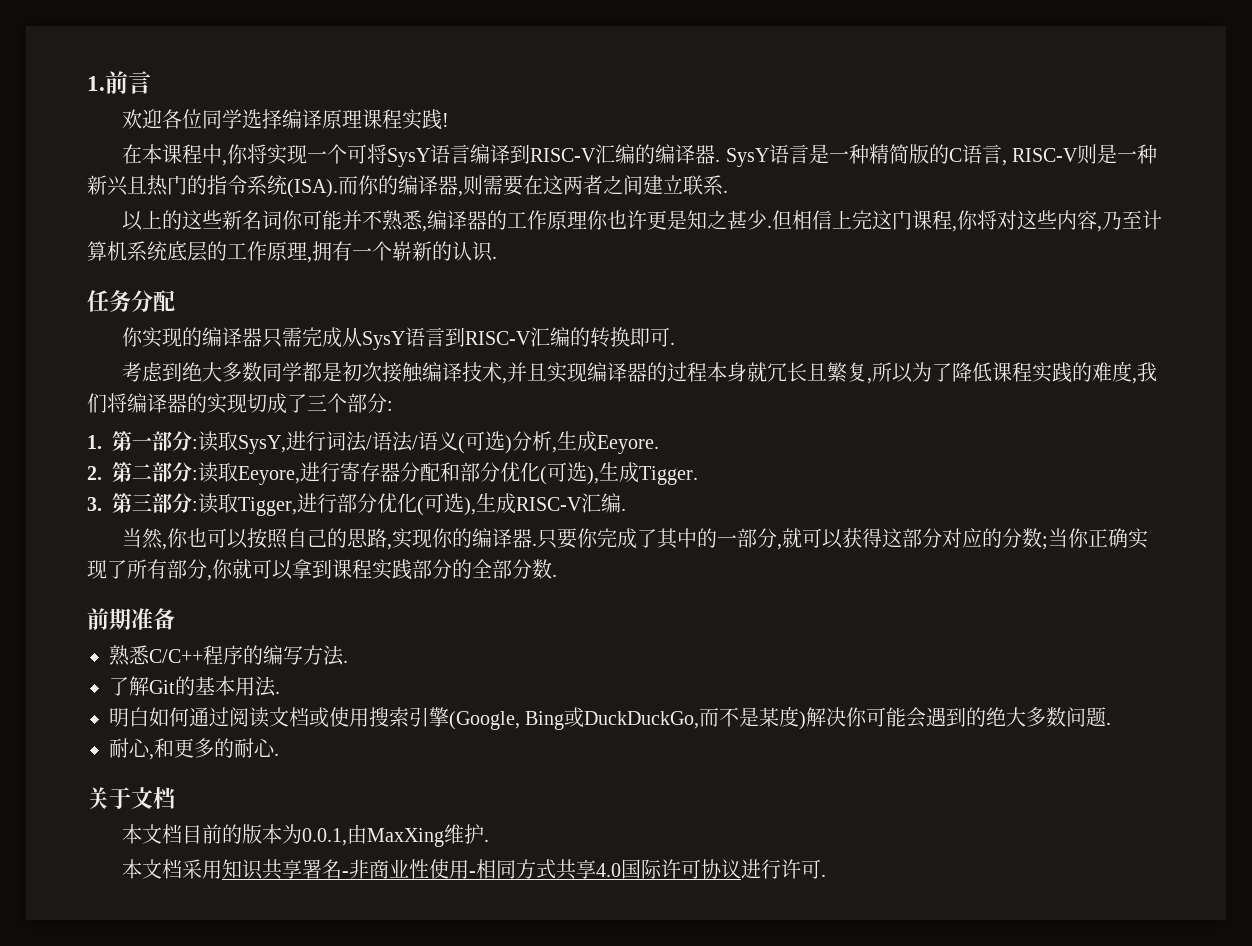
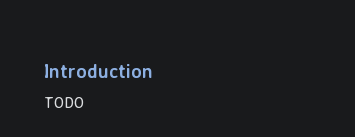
[87,71,151,94] [122,109,450,130] [122,144,1158,167] [87,175,728,198] [122,210,1163,232] [87,241,497,263] [87,290,175,312] [122,327,676,350] [122,361,1158,384] [87,393,393,414] [87,431,659,454] [87,462,698,485] [87,493,626,516] [122,528,1149,550] [87,559,557,581] [87,608,175,630] [109,645,348,666] [109,676,280,697] [109,706,1112,730] [109,738,279,760] [87,787,175,809] [122,824,490,847] [122,859,827,880] 1.前言 // 欢迎各位同学选择编译原理课程实践! // 在本课程中,你将实现一个可将SysY语言编译到RISC-V汇编的编译器. SysY语言是一种精简版的C语言, RISC-V则是一种新兴且热门的指令系统(ISA).而你的编译器,则需要在这两者之间建立联系. // 以上的这些新名词你可能并不熟悉,编译器的工作原理你也许更是知之甚少.但相信上完这门课程,你将对这些内容,乃至计算机系统底层的工作原理,拥有一个崭新的认识. // 任务分配 // 你实现的编译器只需完成从SysY语言到RISC-V汇编的转换即可. // 考虑到绝大多数同学都是初次接触编译技术,并且实现编译器的过程本身就冗长且繁复,所以为了降低课程实践的难度,我们将编译器的实现切成了三个部分: // 1.第一部分:读取SysY,进行词法/语法/语义(可选)分析,生成Eeyore. // 2.第二部分:读取Eeyore,进行寄存器分配和部分优化(可选),生成Tigger. // 3.第三部分:读取Tigger,进行部分优化(可选),生成RISC-V汇编. // 当然,你也可以按照自己的思路,实现你的编译器.只要你完成了其中的一部分,就可以获得这部分对应的分数;当你正确实现了所有部分,你就可以拿到课程实践部分的全部分数. // 前期准备 // 熟悉C/C++程序的编写方法. // 了解Git的基本用法. // 明白如何通过阅读文档或使用搜索引擎(Google, Bing或DuckDuckGo,而不是某度)解决你可能会遇到的绝大多数问题. // 耐心,和更多的耐心. // 关于文档 // 本文档目前的版本为0.0.1,由MaxXing维护. // 本文档采用知识共享署名-非商业性使用-相同方式共享4.0国际许可协议进行许可. -> [44,64,153,78] [44,97,84,108] Introduction // TODO

